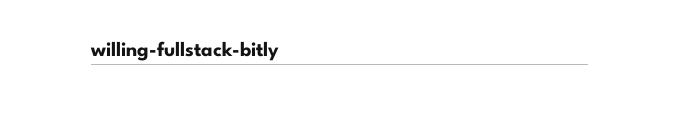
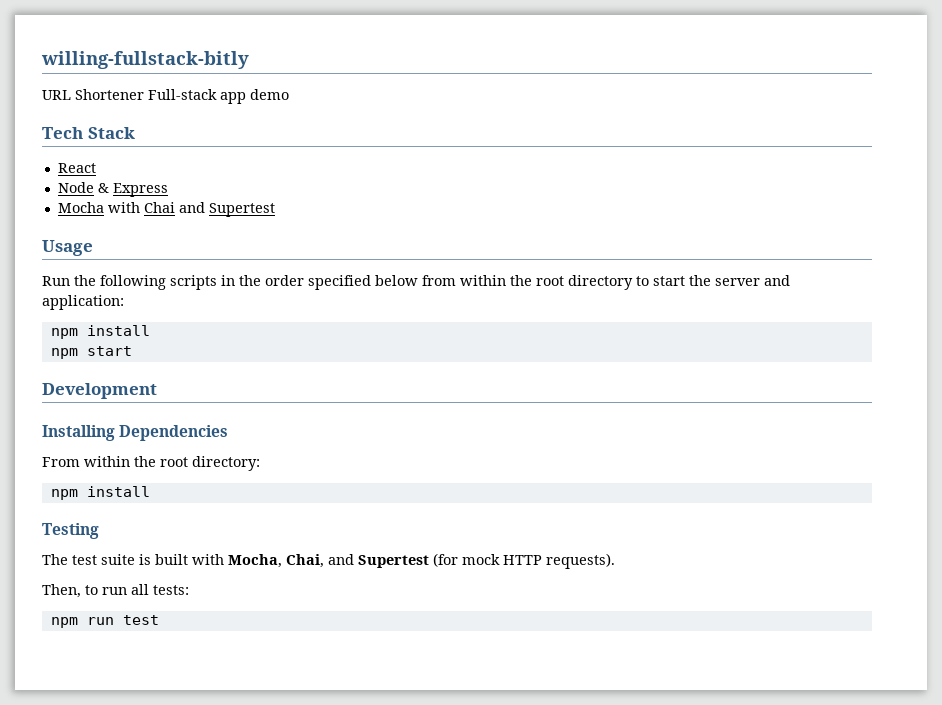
(279, 51) none -> [42,89,289,104] [42,127,135,139] [57,163,96,173] [57,182,168,197] [57,202,275,217] [42,240,93,256] [42,275,790,290] [42,295,124,310] [50,325,150,339] [50,346,132,359] [42,383,157,399] [42,425,229,441] [42,456,260,471] [50,486,150,500] [42,523,99,539] [42,553,615,569] [42,584,189,598] [50,615,159,628] // URL Shortener Full-stack app demo // Tech Stack // React // Node & Express // Mocha with Chai and Supertest // Usage // Run the following scripts in the order specified below from within the root directory to start the server and application: // npm install // npm start // Development // Installing Dependencies // From within the root directory: // npm install // Testing // The test suite is built with Mocha, Chai, and Supertest (for mock HTTP requests). // Then, to run all tests: // npm run test

